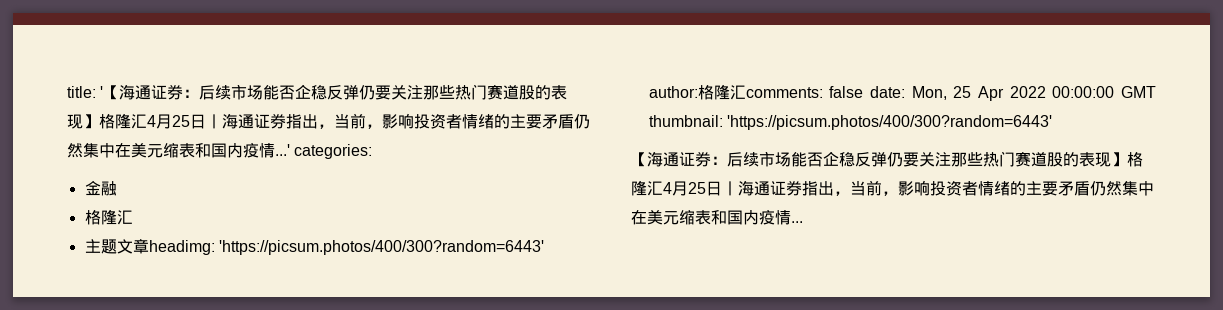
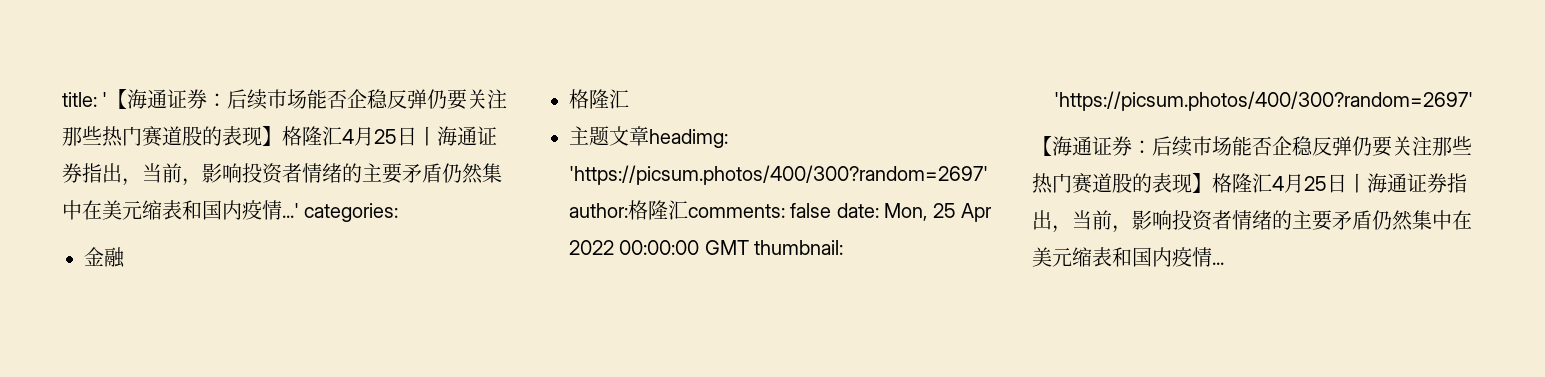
[218,240,544,255] 'https://picsum.photos/400/300?random=6443' -> [569,165,988,185] 'https://picsum.photos/400/300?random=2697'
[726,115,1052,130] 'https://picsum.photos/400/300?random=6443' -> [1054,91,1473,111] 'https://picsum.photos/400/300?random=2697'

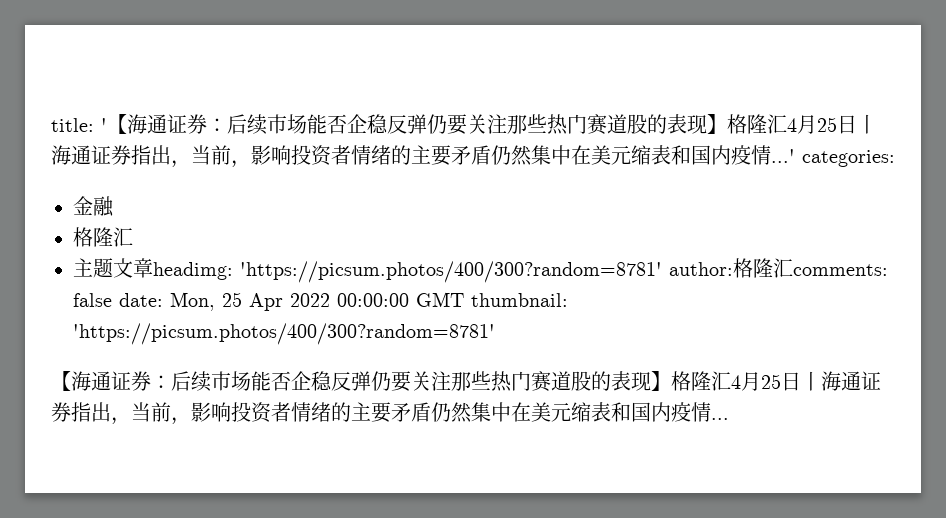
[569,165,988,185] 'https://picsum.photos/400/300?random=2697' -> [240,261,662,283] 'https://picsum.photos/400/300?random=8781'
[1054,91,1473,111] 'https://picsum.photos/400/300?random=2697' -> [73,323,495,345] 'https://picsum.photos/400/300?random=8781'

